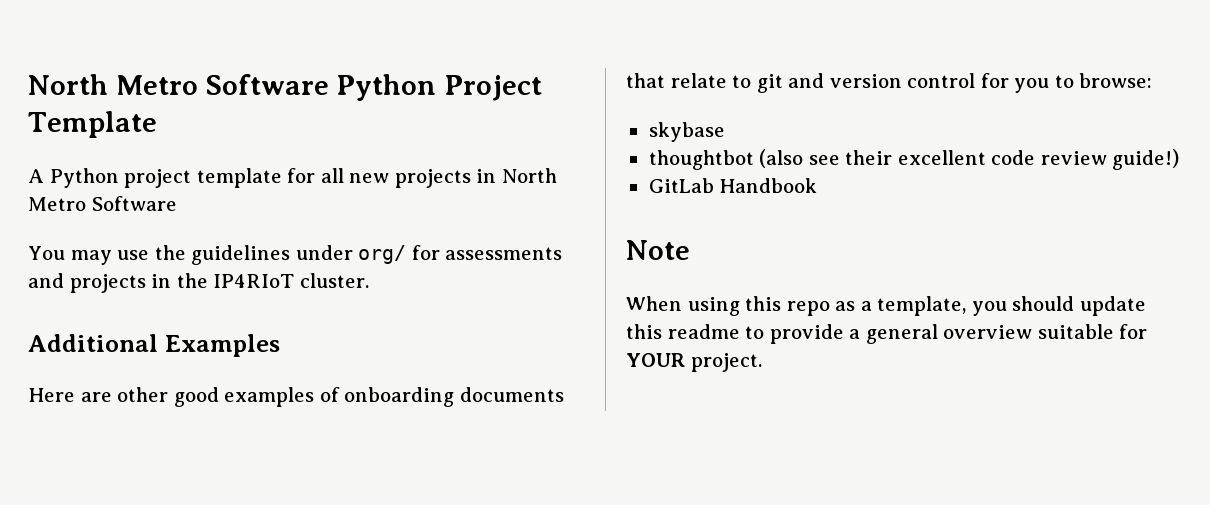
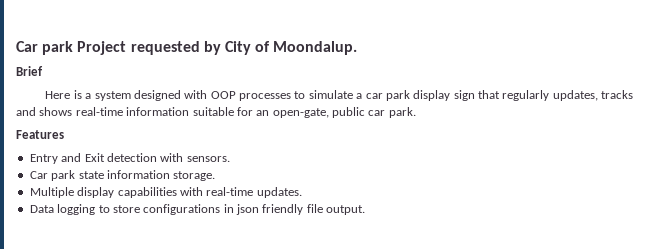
[28,74,543,101] [28,111,157,138] [28,168,557,188] [28,196,177,211] [28,245,563,265] [28,273,369,293] [28,334,280,357] [28,387,564,407] [626,73,1153,93] [648,122,725,142] [648,149,1180,170] [648,178,818,193] [626,240,690,260] [626,296,1146,316] [626,324,1148,344] [626,353,762,372] North Metro Software Python Project Template // A Python project template for all new projects in North Metro Software // You may use the guidelines under org/ for assessments and projects in the IP4RIoT cluster. // Additional Examples // Here are other good examples of onboarding documents that relate to git and version control for you to browse: // skybase // thoughtbot (also see their excellent code review guide!) // GitLab Handbook // Note // When using this repo as a template, you should update this readme to provide a general overview suitable for YOUR project. -> [16,41,358,55] [16,66,43,76] [45,90,634,101] [16,107,416,118] [16,130,64,139] [29,153,230,164] [29,170,216,181] [29,187,302,198] [29,204,366,215] Car park Project requested by City of Moondalup. // Brief // Here is a system designed with OOP processes to simulate a car park display sign that regularly updates, tracks and shows real-time information suitable for an open-gate, public car park. // Features // Entry and Exit detection with sensors. // Car park state information storage. // Multiple display capabilities with real-time updates. // Data logging to store configurations in json friendly file output.

